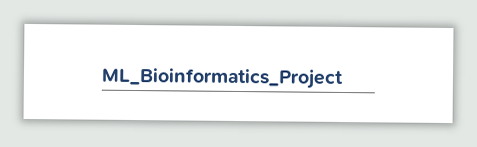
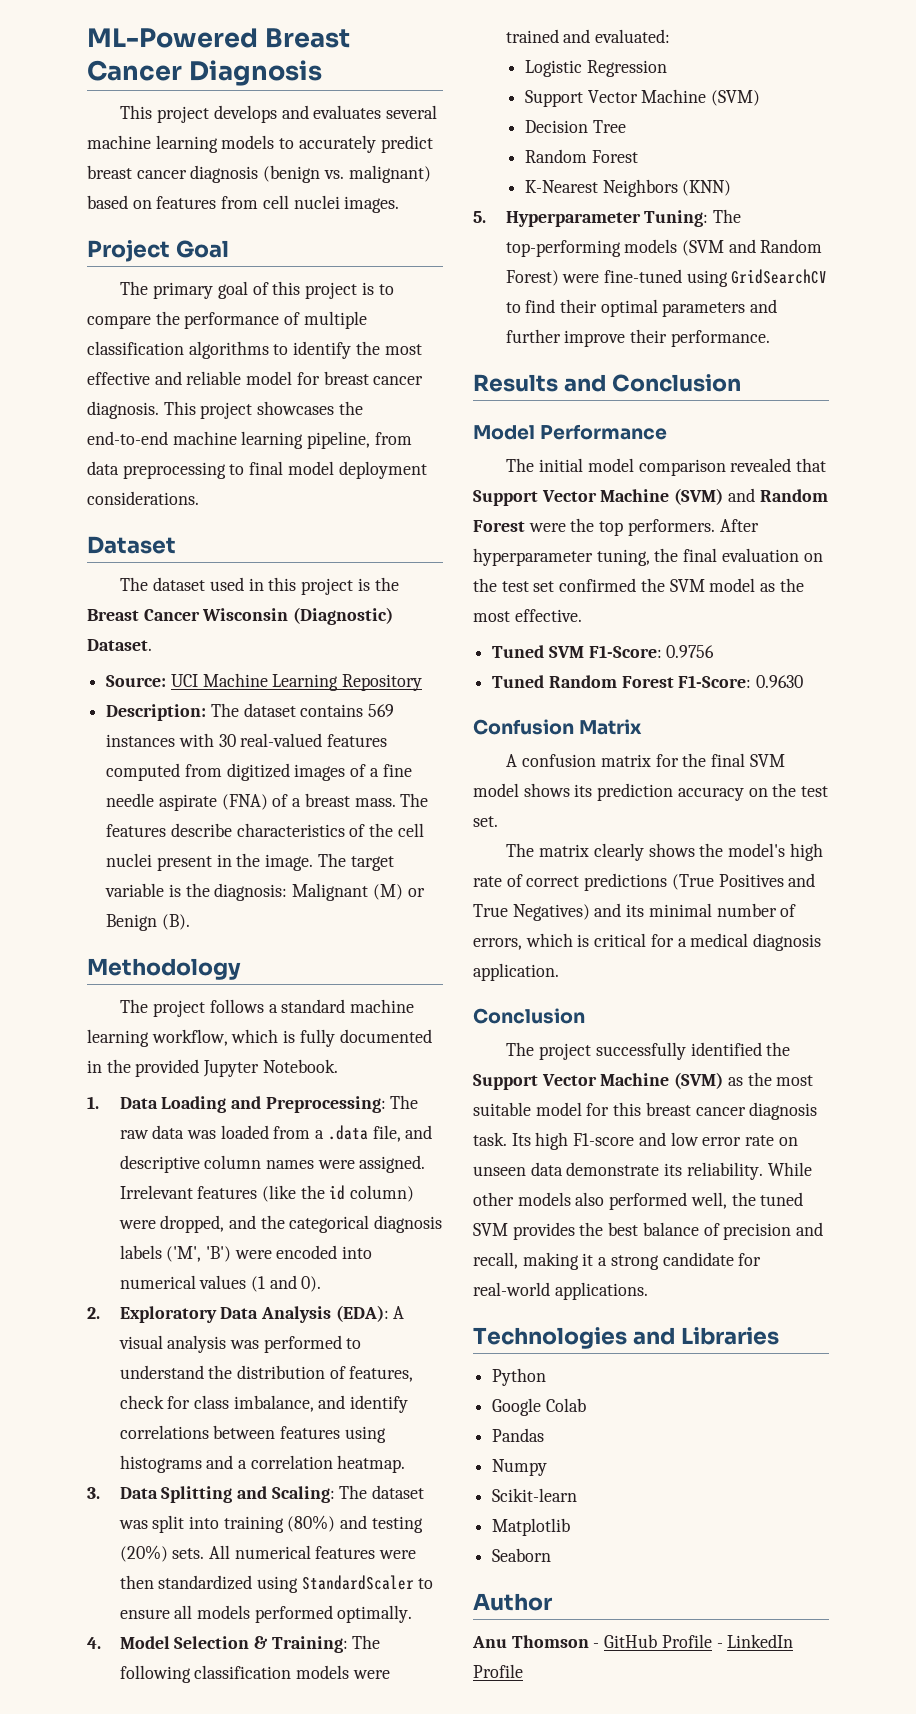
[101,67,344,90] ML_Bioinformatics_Project -> [87,28,350,48] [87,60,322,86] [120,105,438,123] [87,135,433,153] [87,165,431,183] [87,195,400,213] [87,240,229,262] [120,281,394,299] [87,311,367,329] [87,341,422,359] [87,371,424,385] [87,401,363,419] [87,431,412,449] [87,461,427,479] [87,491,199,505] [87,536,176,554] [120,577,399,595] [87,607,394,625] [87,639,152,651] [106,673,423,691] [106,703,395,721] [106,733,388,747] [106,763,412,781] [106,793,429,811] [106,823,424,837] [106,853,394,871] [105,883,425,901] [106,914,190,931] [87,958,241,980] [120,999,415,1017] [87,1029,432,1047] [87,1059,338,1077] [87,1095,419,1113] [119,1125,433,1142] [119,1155,426,1173] [119,1185,415,1202] [118,1215,443,1233] [119,1245,373,1262] [119,1275,322,1292] [87,1305,405,1323] [118,1335,362,1353] [119,1365,414,1382] [119,1395,409,1413] [119,1425,386,1443] [119,1455,406,1473] [87,1485,425,1503] [118,1515,423,1533] [119,1545,417,1562] [119,1575,434,1593] [119,1605,413,1623] [87,1635,381,1653] [119,1665,390,1683] [505,29,671,43] [524,60,667,77] [524,89,760,107] [524,120,626,133] [524,149,638,163] [524,179,732,197] [473,209,742,227] [505,239,823,257] [505,269,828,287] [505,299,778,317] [505,329,770,347] [473,374,741,392] [473,424,668,440] [506,458,827,476] [473,488,828,506] [473,518,759,536] [473,548,823,566] [473,578,804,592] [473,609,582,622] [492,645,715,658] [492,675,804,688] [473,719,643,735] [506,753,785,767] [473,783,829,801] [473,816,498,827] [506,843,823,861] [473,873,816,891] [473,903,797,921] [473,933,822,951] [473,963,559,981] [473,1008,585,1024] [506,1042,791,1060] [473,1072,814,1090] [473,1102,818,1120] [473,1132,798,1150] [473,1162,812,1180] [473,1192,804,1210] [473,1222,824,1240] [473,1252,762,1270] [473,1282,648,1300] [473,1327,779,1349] [492,1368,547,1386] [492,1398,586,1416] [492,1428,545,1442] [492,1459,548,1476] [492,1488,578,1502] [492,1518,571,1536] [492,1548,552,1562] [473,1593,553,1611] [472,1634,794,1648] [473,1664,523,1678] ML-Powered Breast Cancer Diagnosis // This project develops and evaluates several machine learning models to accurately predict breast cancer diagnosis (benign vs. malignant) based on features from cell nuclei images. // Project Goal // The primary goal of this project is to compare the performance of multiple classification algorithms to identify the most effective and reliable model for breast cancer diagnosis. This project showcases the end-to-end machine learning pipeline, from data preprocessing to final model deployment considerations. // Dataset // The dataset used in this project is the Breast Cancer Wisconsin (Diagnostic) Dataset. // Source: UCI Machine Learning Repository // Description: The dataset contains 569 instances with 30 real-valued features computed from digitized images of a fine needle aspirate (FNA) of a breast mass. The features describe characteristics of the cell nuclei present in the image. The target variable is the diagnosis: Malignant (M) or Benign (B). // Methodology // The project follows a standard machine learning workflow, which is fully documented in the provided Jupyter Notebook. // 1. Data Loading and Preprocessing: The raw data was loaded from a .data file, and descriptive column names were assigned. Irrelevant features (like the id column) were dropped, and the categorical diagnosis labels ('M', 'B') were encoded into numerical values (1 and 0). // 2. Exploratory Data Analysis (EDA): A visual analysis was performed to understand the distribution of features, check for class imbalance, and identify correlations between features using histograms and a correlation heatmap. // 3. Data Splitting and Scaling: The dataset was split into training (80%) and testing (20%) sets. All numerical features were then standardized using StandardScaler to ensure all models performed optimally. // 4. Model Selection & Training: The following classification models were trained and evaluated: // Logistic Regression // Support Vector Machine (SVM) // Decision Tree // Random Forest // K-Nearest Neighbors (KNN) // 5. Hyperparameter Tuning: The top-performing models (SVM and Random Forest) were fine-tuned using GridSearchCV to find their optimal parameters and further improve their performance. // Results and Conclusion // Model Performance // The initial model comparison revealed that Support Vector Machine (SVM) and Random Forest were the top performers. After hyperparameter tuning, the final evaluation on the test set confirmed the SVM model as the most effective. // Tuned SVM F1-Score: 0.9756 // Tuned Random Forest F1-Score: 0.9630 // Confusion Matrix // A confusion matrix for the final SVM model shows its prediction accuracy on the test set. // The matrix clearly shows the model's high rate of correct predictions (True Positives and True Negatives) and its minimal number of errors, which is critical for a medical diagnosis application. // Conclusion // The project successfully identified the Support Vector Machine (SVM) as the most suitable model for this breast cancer diagnosis task. Its high F1-score and low error rate on unseen data demonstrate its reliability. While other models also performed well, the tuned SVM provides the best balance of precision and recall, making it a strong candidate for real-world applications. // Technologies and Libraries // Python // Google Colab // Pandas // Numpy // Scikit-learn // Matplotlib // Seaborn // Author // Anu Thomson - GitHub Profile - LinkedIn Profile

